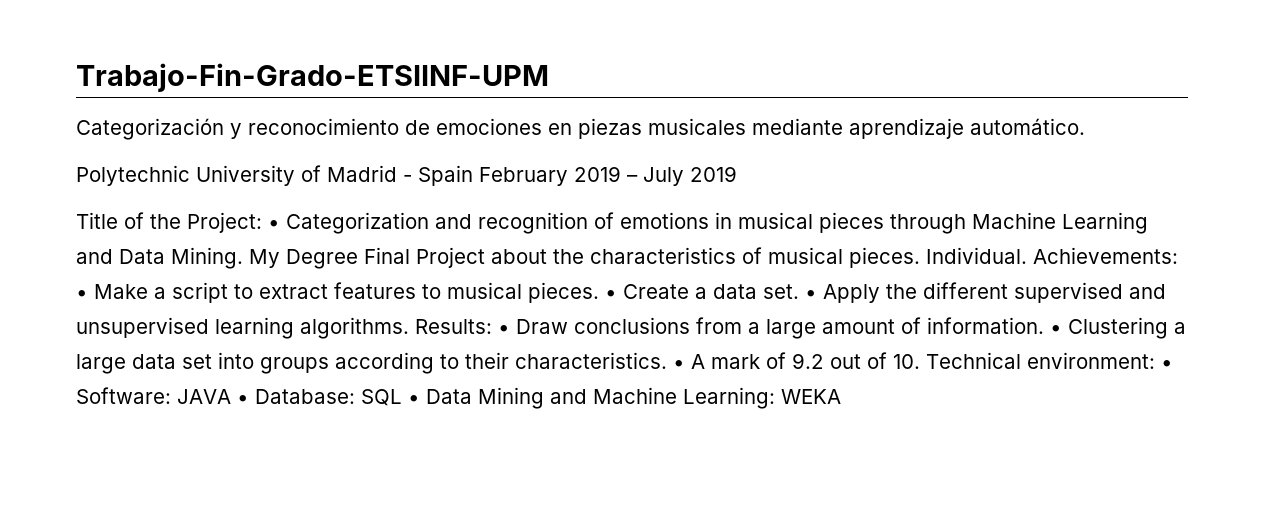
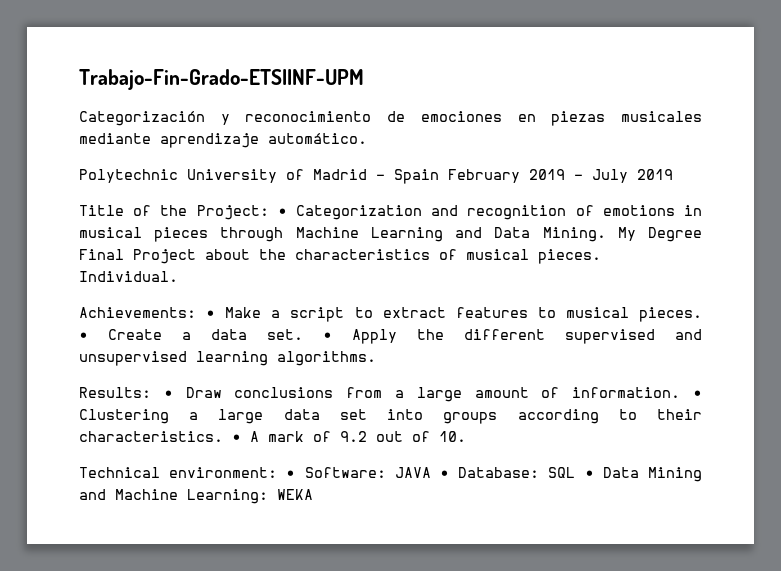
(1027, 255) none -> (178, 276) //
(409, 328) none -> (376, 358) //
(920, 361) none -> (466, 436) //

